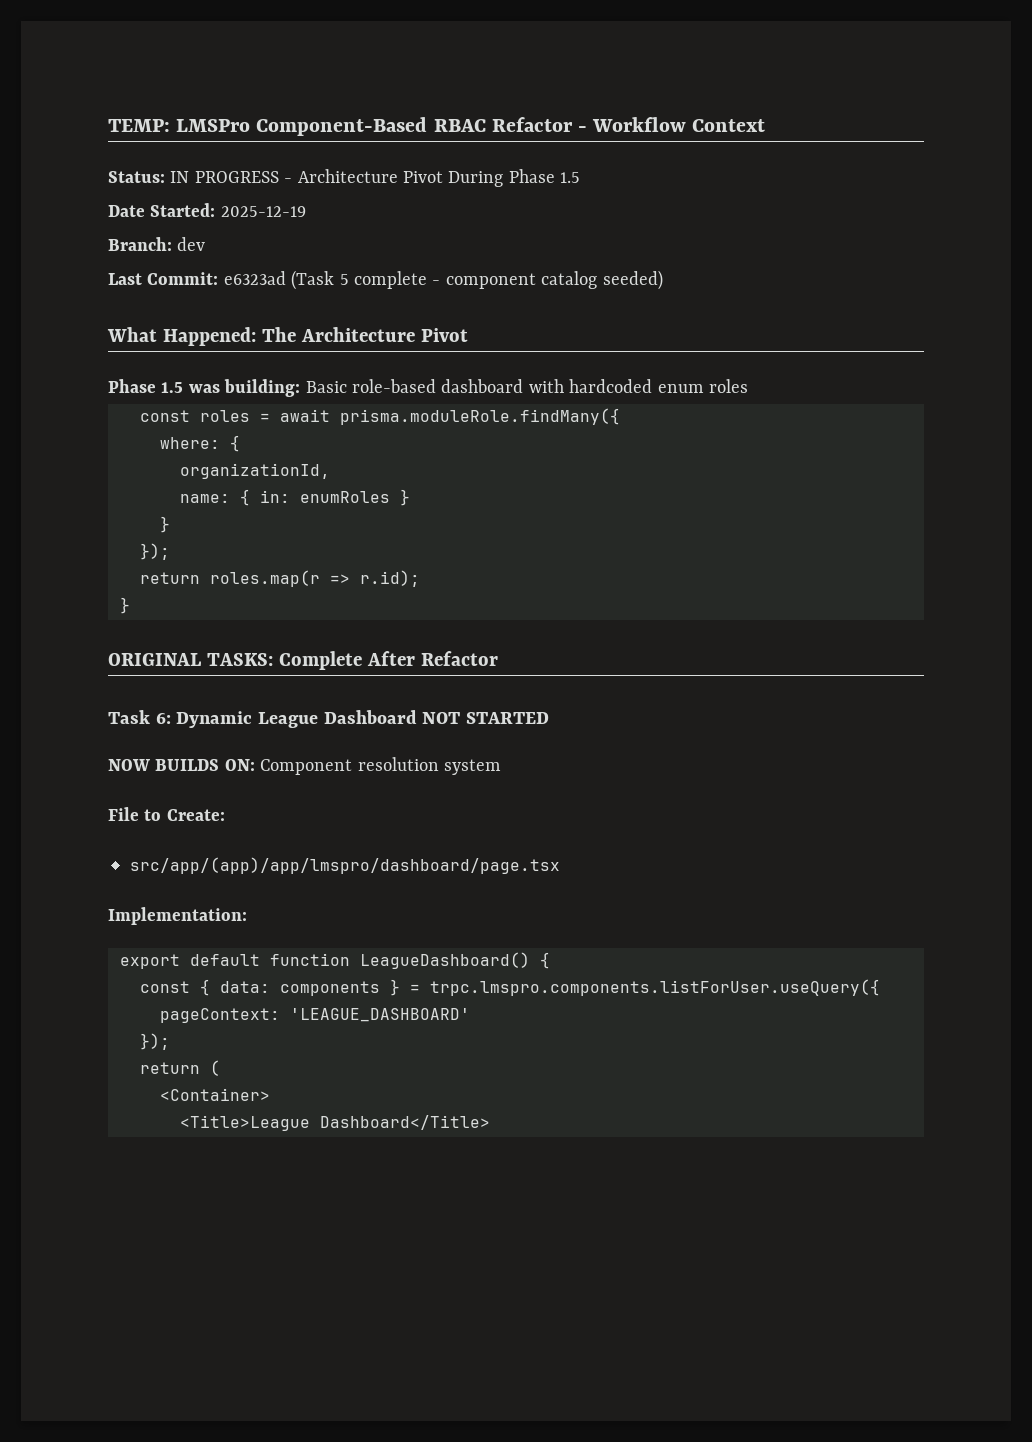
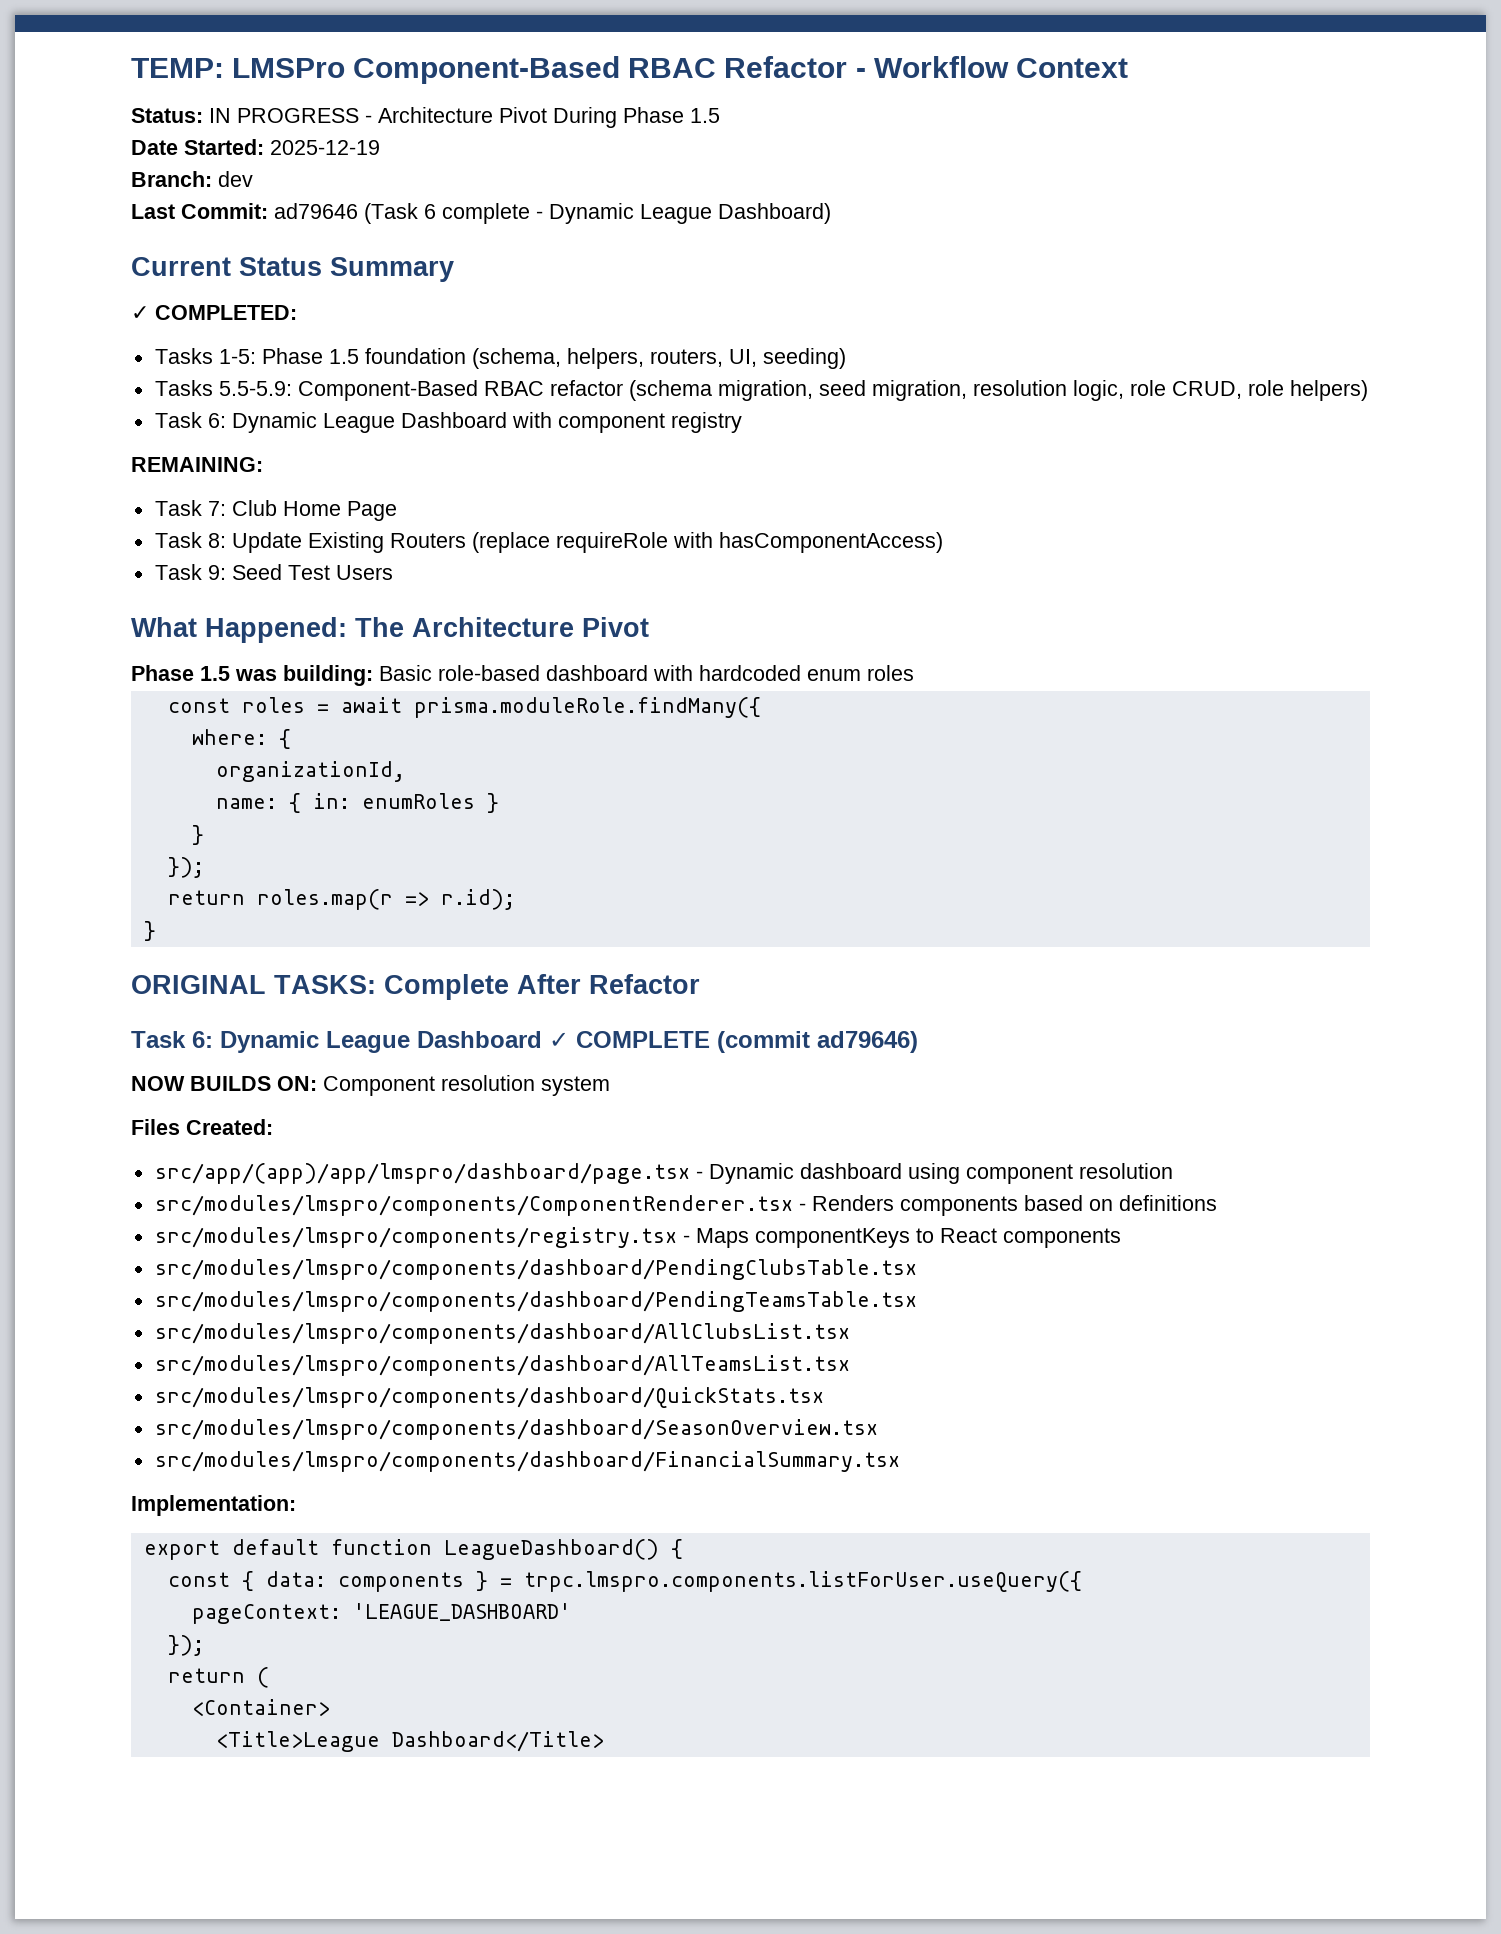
[223,270,663,290] e6323ad (Task 5 complete - component catalog seeded) -> [274,203,831,224] [131,257,454,282] [131,305,297,320] [154,348,846,369] [154,380,1368,401] [154,412,742,433] [131,457,263,472] [154,500,397,521] [154,532,943,553] [154,564,393,580] ad79646 (Task 6 complete - Dynamic League Dashboard) // Current Status Summary // ✓ COMPLETED: // Tasks 1-5: Phase 1.5 foundation (schema, helpers, routers, UI, seeding) // Tasks 5.5-5.9: Component-Based RBAC refactor (schema migration, seed migration, resolution logic, role CRUD, role helpers) // Task 6: Dynamic League Dashboard with component registry // REMAINING: // Task 7: Club Home Page // Task 8: Update Existing Routers (replace requireRole with hasComponentAccess) // Task 9: Seed Test Users
[422,712,550,724] NOT STARTED -> [549,1031,918,1053] ✓ COMPLETE (commit ad79646)
[108,807,225,821] [130,857,560,874] File to Create: // src/app/(app)/app/lmspro/dashboard/page.tsx -> [131,1119,273,1135] [154,1163,1173,1184] [154,1195,1217,1216] [154,1227,1121,1248] [154,1259,917,1280] [154,1291,917,1312] [154,1323,850,1344] [154,1355,850,1376] [154,1387,824,1408] [154,1419,878,1440] [154,1451,900,1472] Files Created: // src/app/(app)/app/lmspro/dashboard/page.tsx - Dynamic dashboard using component resolution // src/modules/lmspro/components/ComponentRenderer.tsx - Renders components based on definitions // src/modules/lmspro/components/registry.tsx - Maps componentKeys to React components // src/modules/lmspro/components/dashboard/PendingClubsTable.tsx // src/modules/lmspro/components/dashboard/PendingTeamsTable.tsx // src/modules/lmspro/components/dashboard/AllClubsList.tsx // src/modules/lmspro/components/dashboard/AllTeamsList.tsx // src/modules/lmspro/components/dashboard/QuickStats.tsx // src/modules/lmspro/components/dashboard/SeasonOverview.tsx // src/modules/lmspro/components/dashboard/FinancialSummary.tsx

